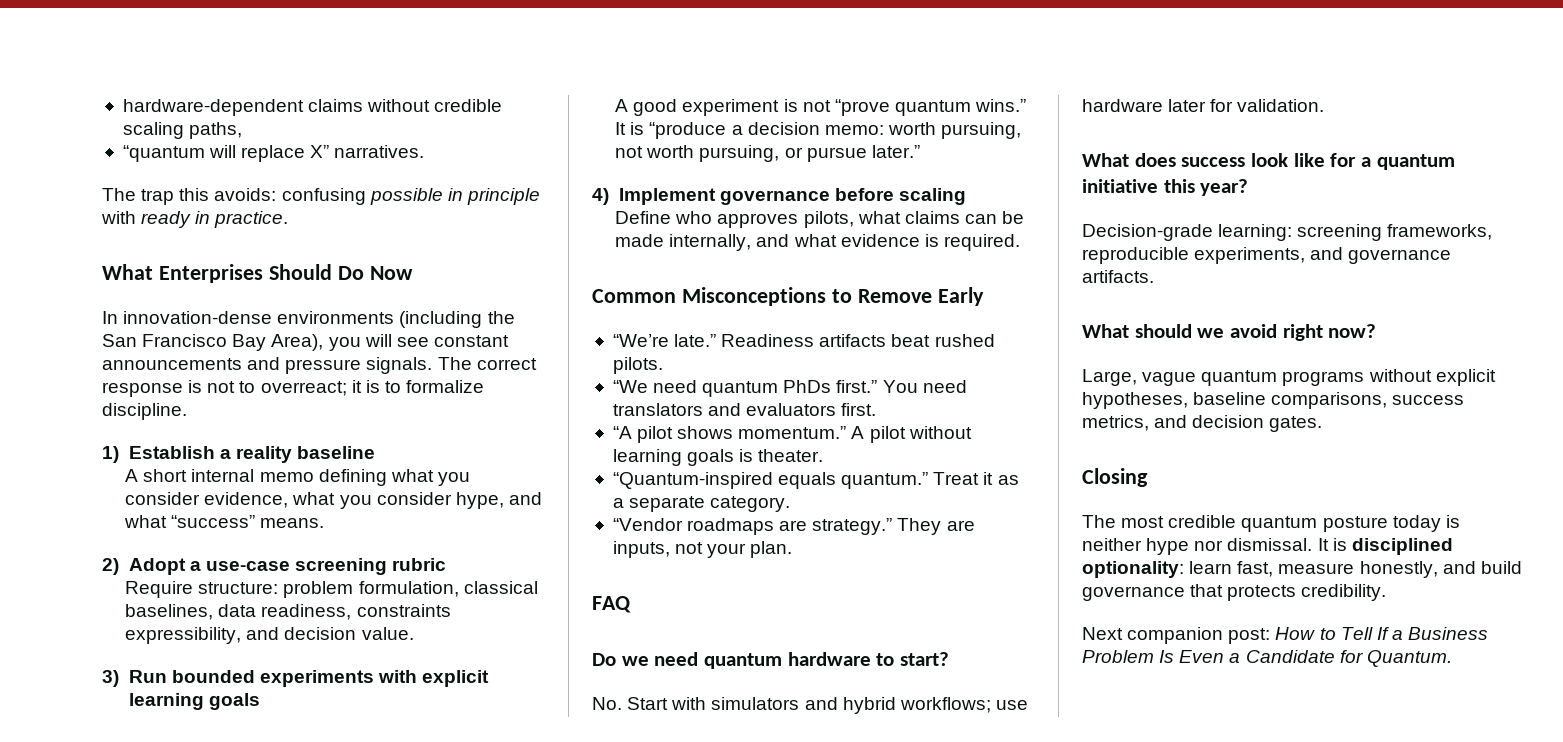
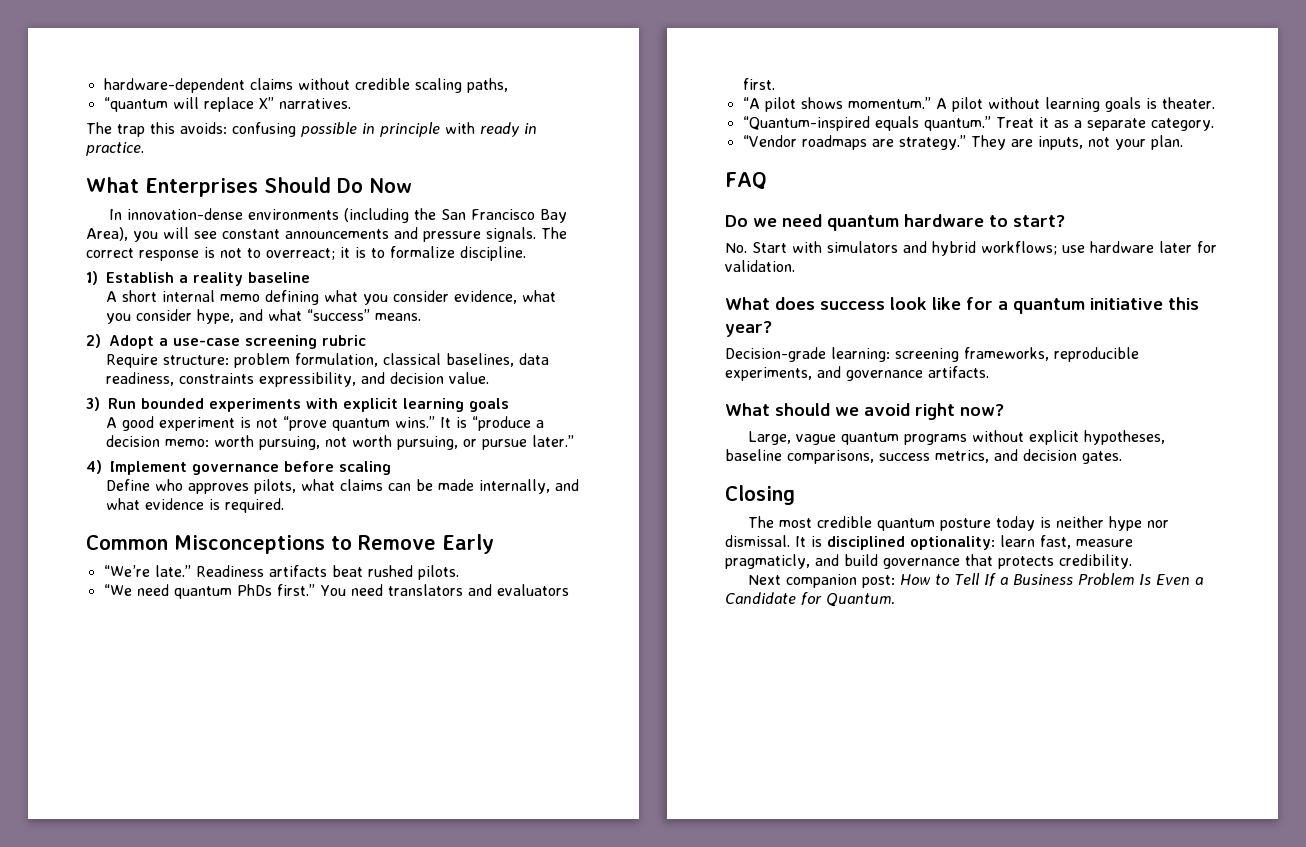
[1359,561,1438,578] honestly, -> [725,554,810,569] pragmaticly,

